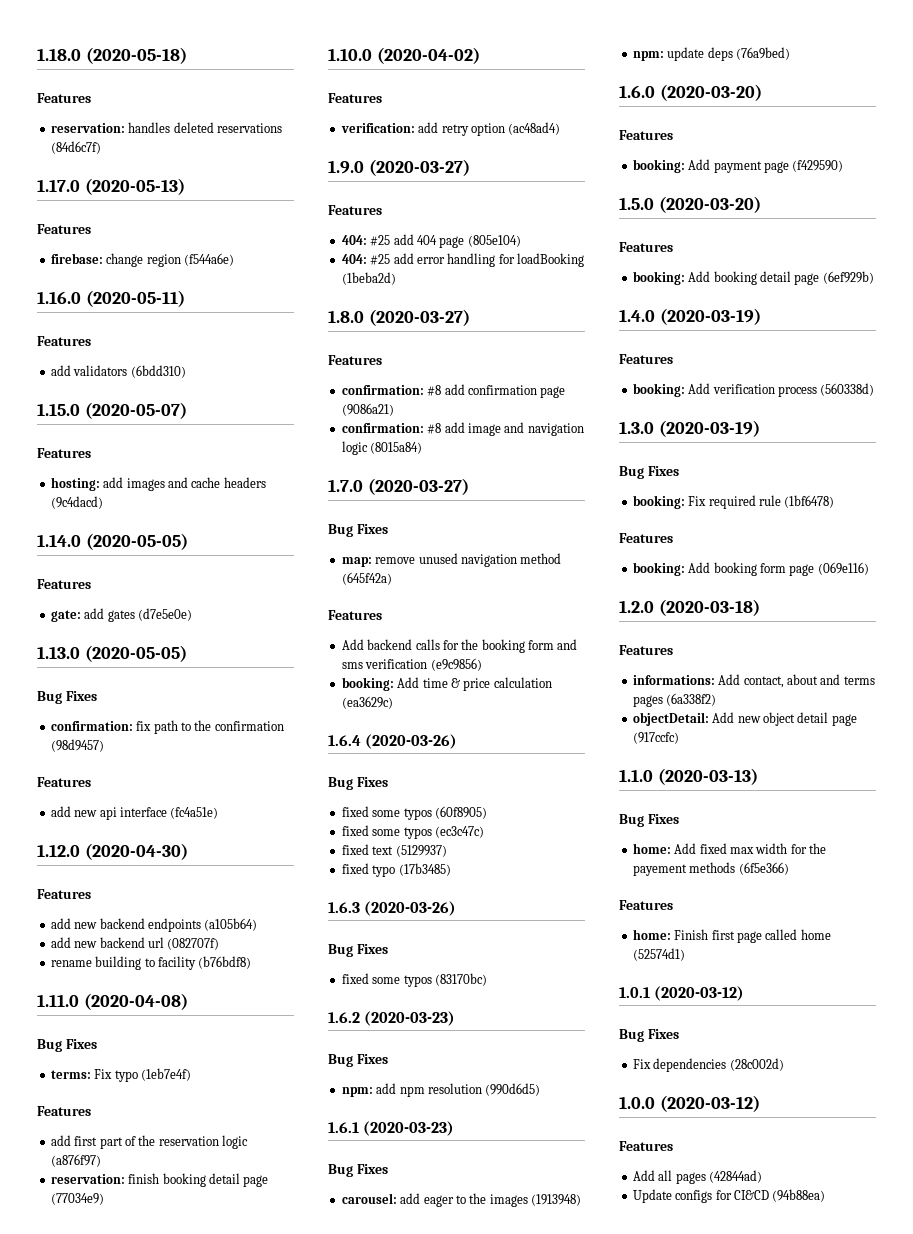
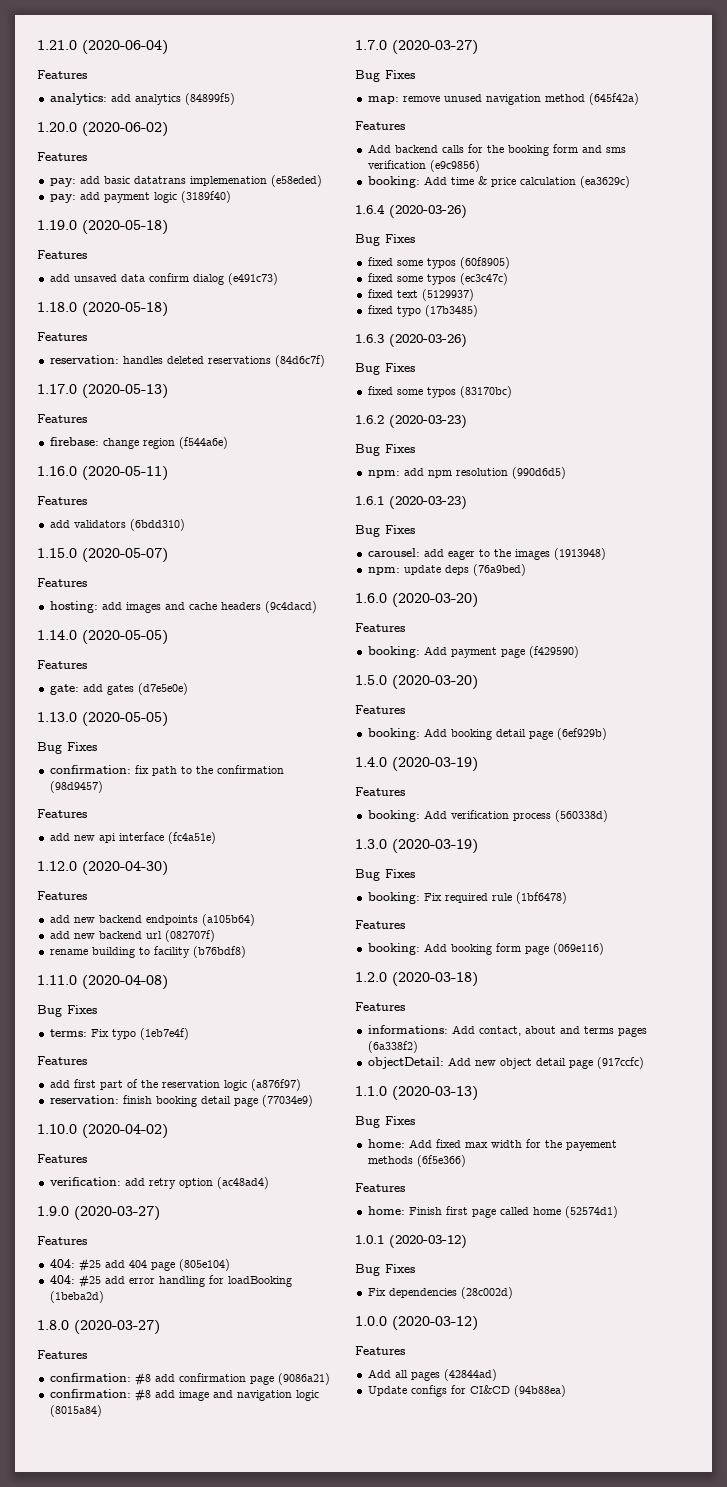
(37, 54) none -> [37,40,168,55] [37,70,87,79] [49,93,235,105] [37,122,168,137] [37,152,87,161] [49,175,322,187] [49,191,231,203] [37,220,168,235] [37,250,87,259] [49,273,278,285] 1.21.0 (2020-06-04) // Features // analytics: add analytics (84899f5) // 1.20.0 (2020-06-02) // Features // pay: add basic datatrans implemenation (e58eded) // pay: add payment logic (3189f40) // 1.19.0 (2020-05-18) // Features // add unsaved data confirm dialog (e491c73) //

